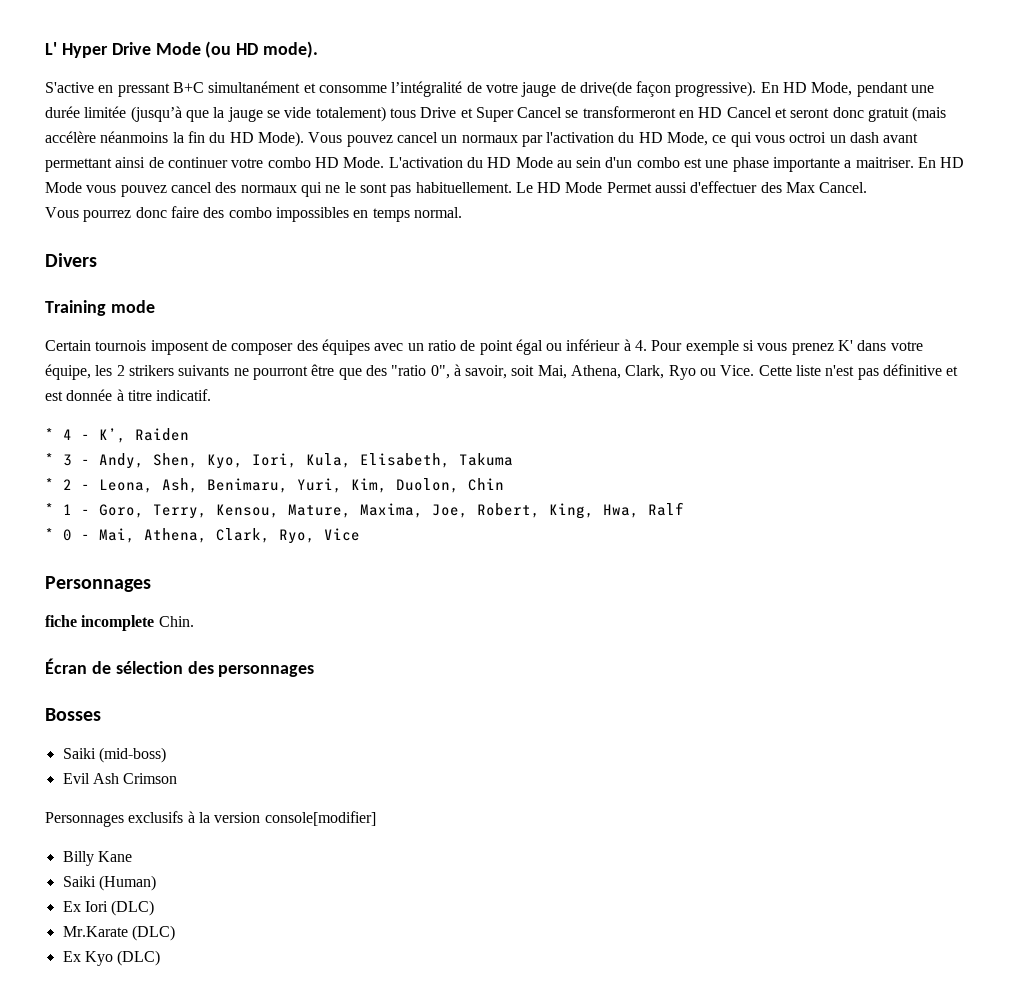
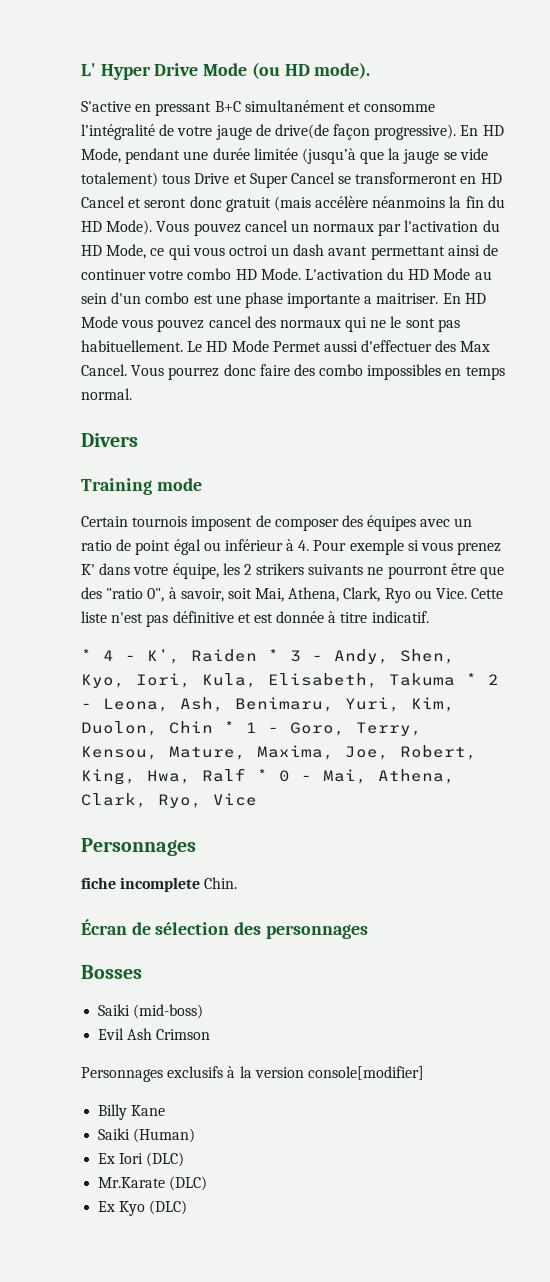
(868, 187) // -> (127, 370) none
(189, 434) // -> (257, 655) none
(513, 459) // -> (455, 679) none
(504, 484) // -> (213, 727) none
(684, 509) // -> (246, 775) none

